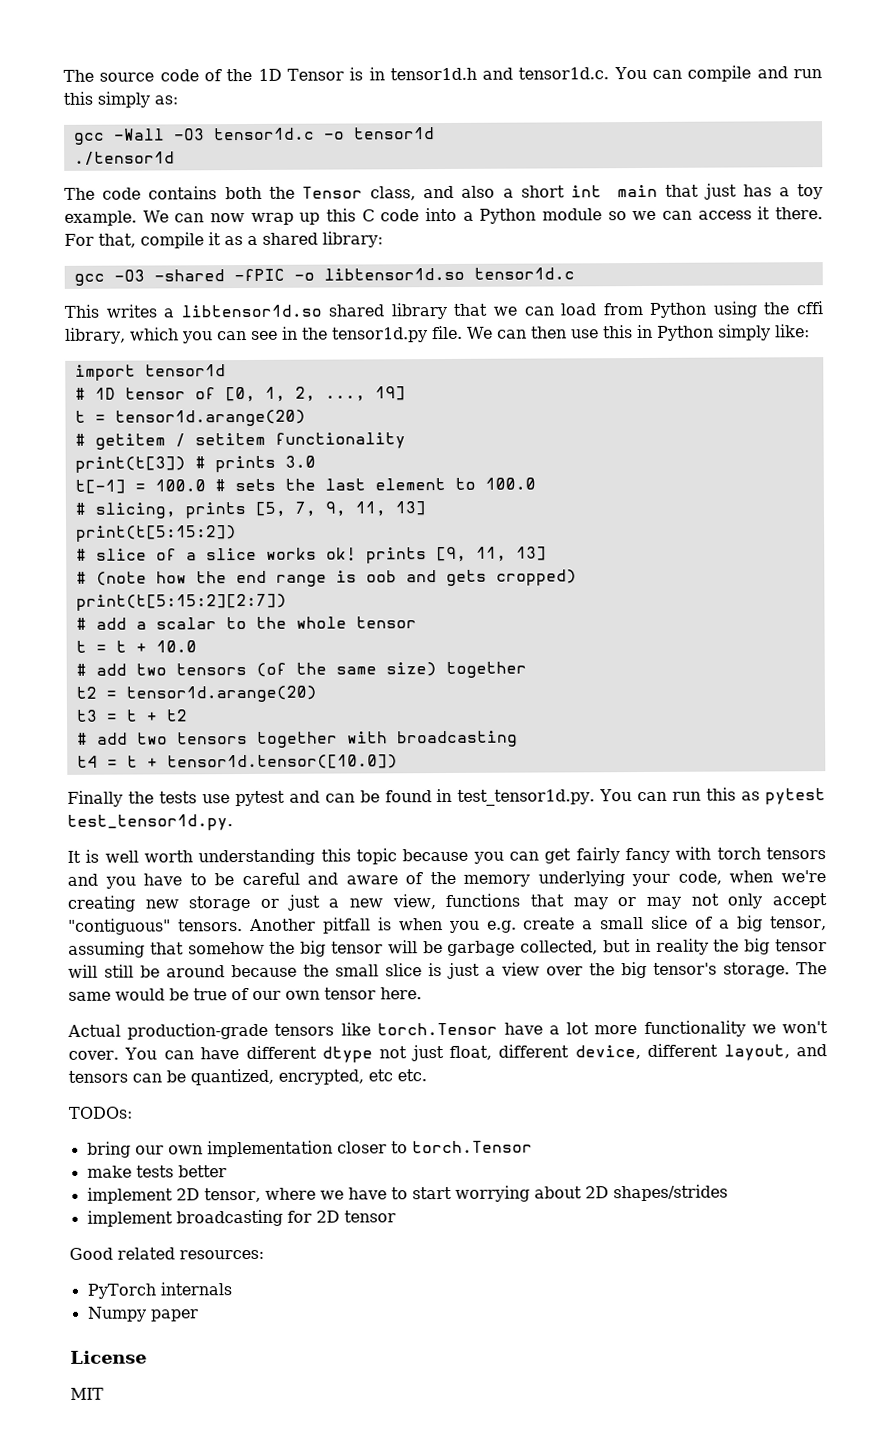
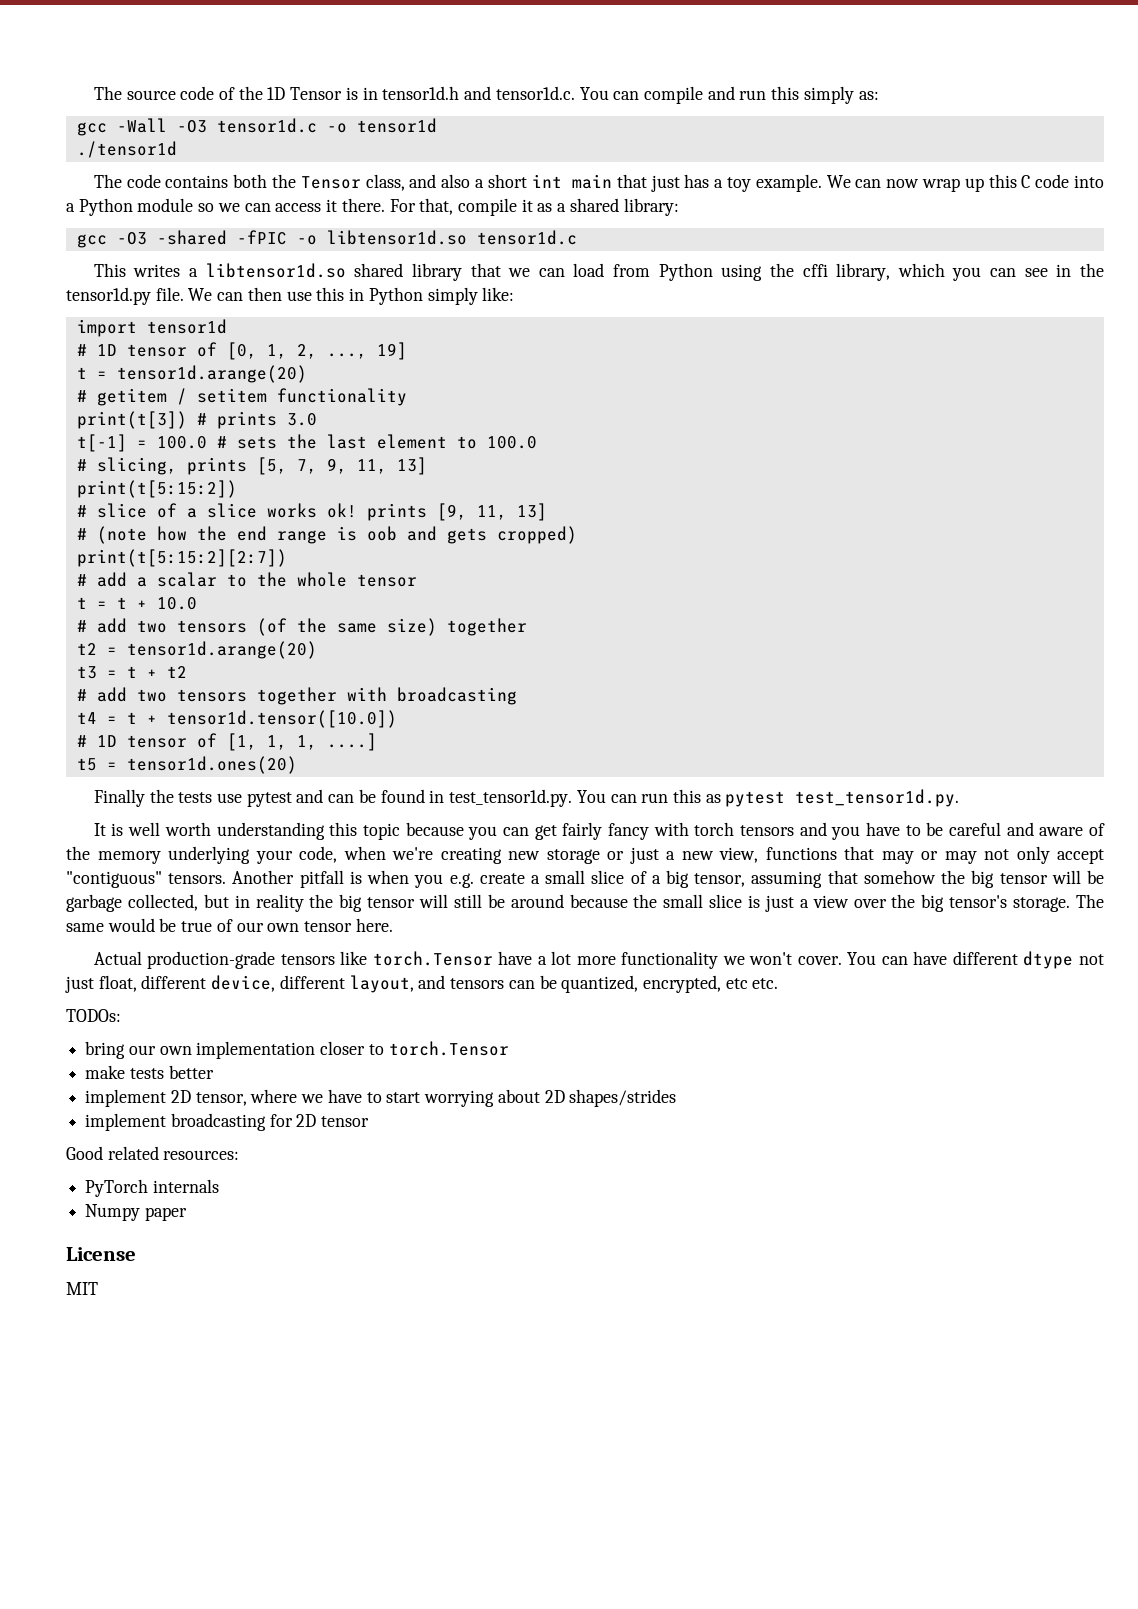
(398, 762) none -> [76,733,377,751] [76,756,297,774] // # 1D tensor of [1, 1, 1, ....] // t5 = tensor1d.ones(20)

